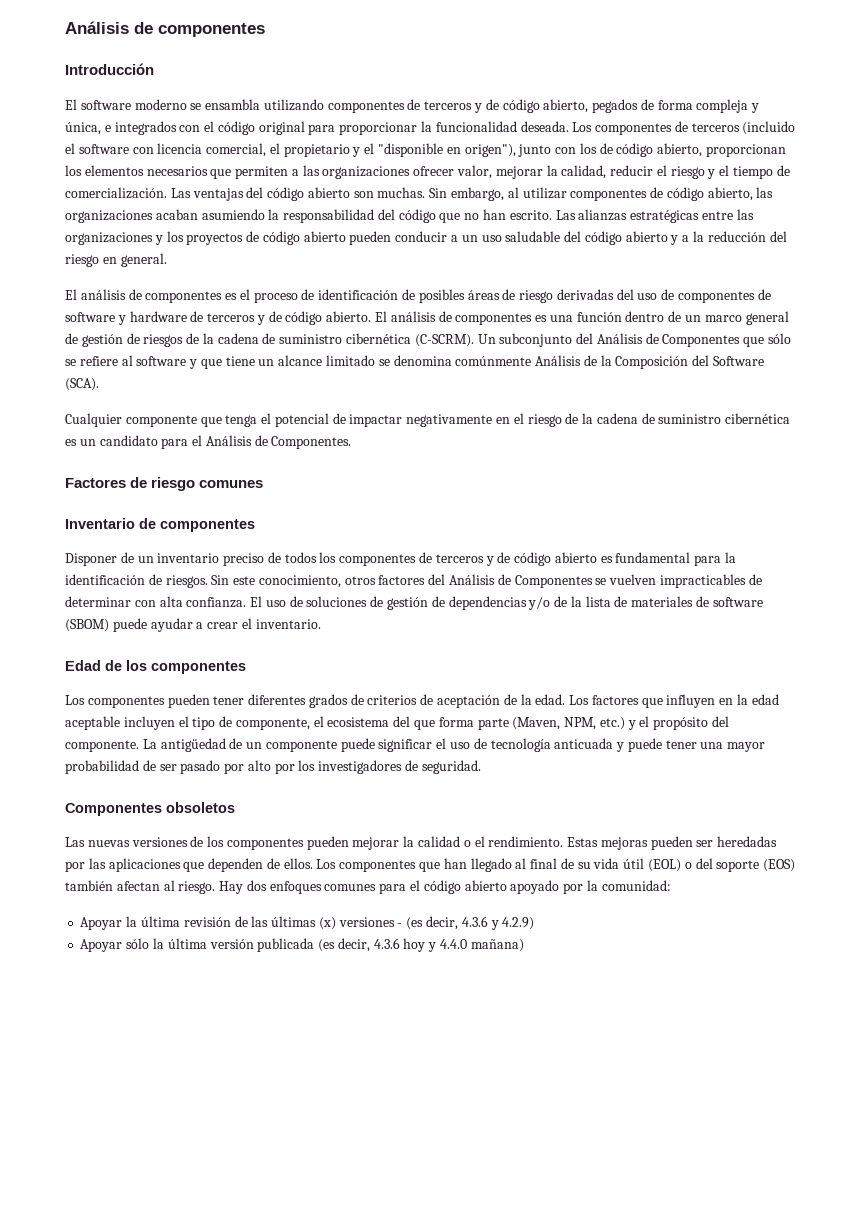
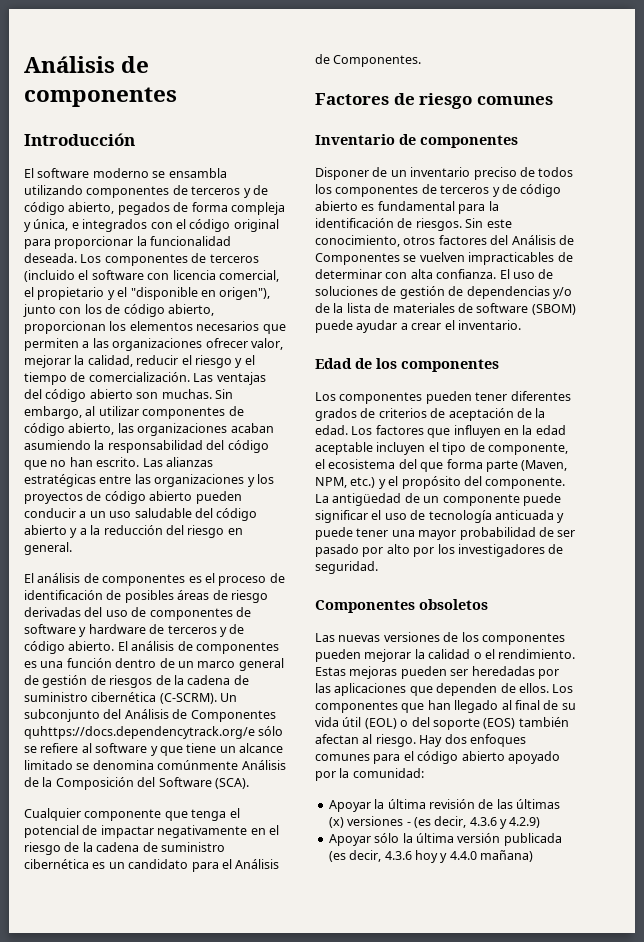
[743,337,765,347] que -> [24,726,255,739] quhttps://docs.dependencytrack.org/e

